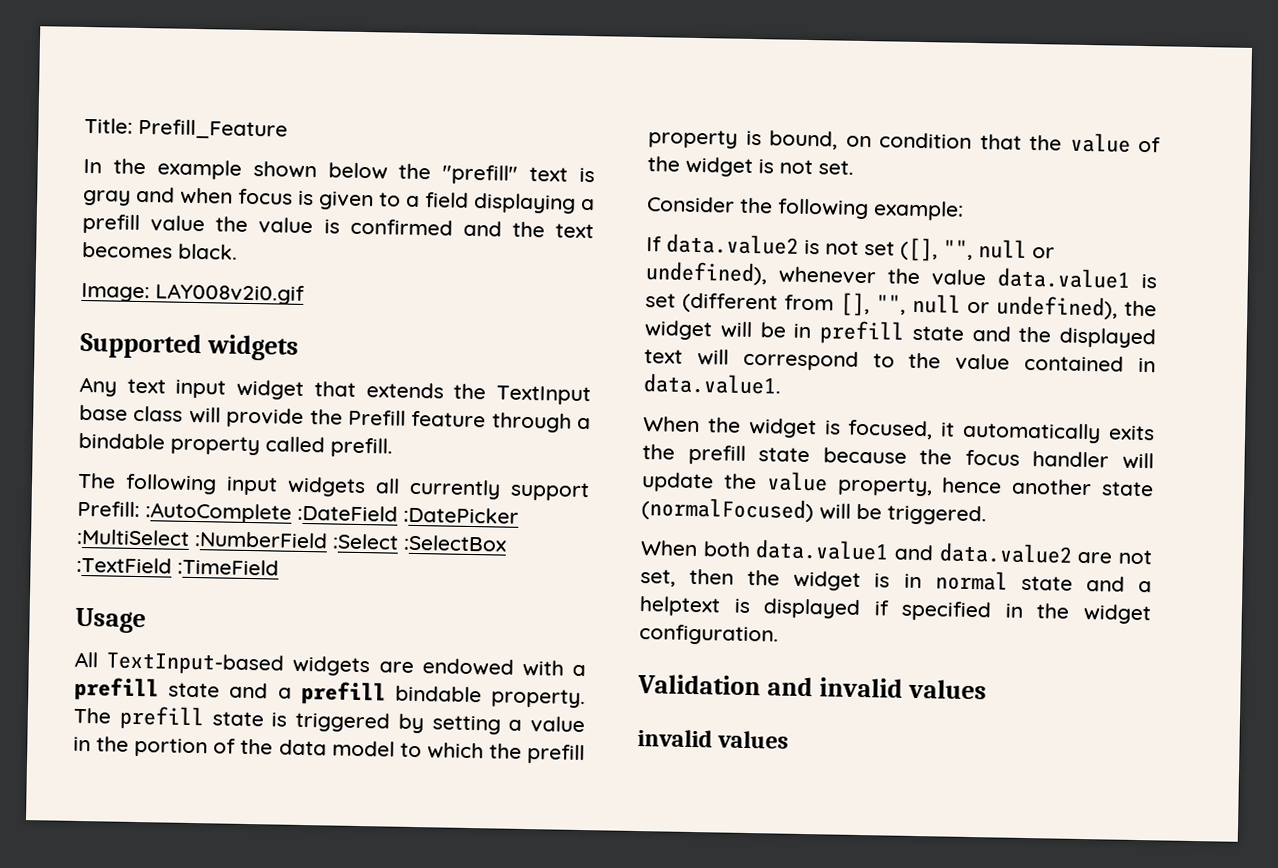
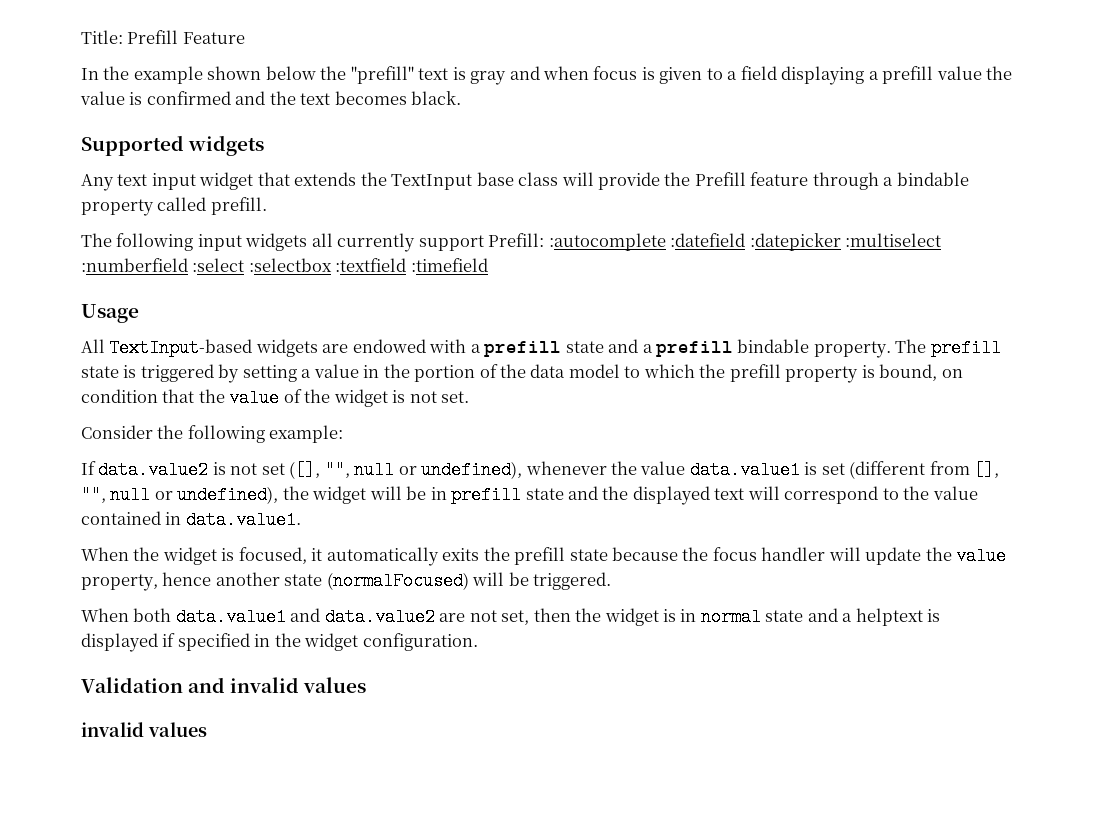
[138,118,288,140] Prefill_Feature -> [127,30,245,44] Prefill Feature
[81,282,305,305] // Image: LAY008v2i0.gif -> (462, 98) none
[145,502,519,524] [76,528,507,552] [76,556,279,576] :AutoComplete :DateField :DatePicker :MultiSelect :NumberField :Select :SelectBox :TextField :TimeField -> [548,233,942,251] [81,258,488,272] :autocomplete :datefield :datepicker :multiselect :numberfield :select :selectbox :textfield :timefield

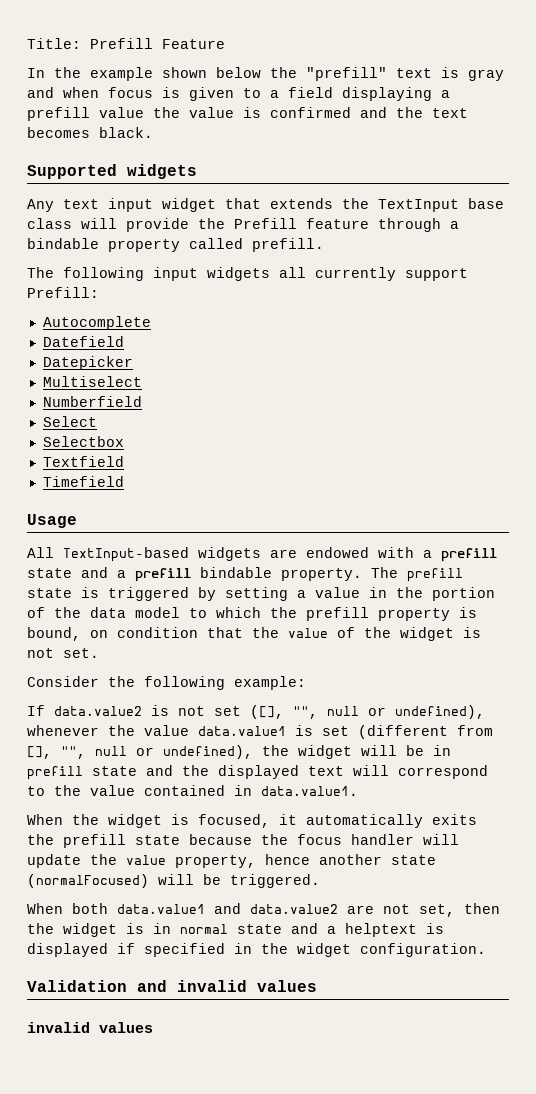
[548,233,942,251] [81,258,488,272] :autocomplete :datefield :datepicker :multiselect :numberfield :select :selectbox :textfield :timefield -> [42,316,151,330] [42,336,124,347] [42,356,133,370] [42,376,142,387] [42,396,142,407] [42,416,97,427] [42,436,124,447] [42,456,124,467] [42,476,124,487] // Autocomplete // Datefield // Datepicker // Multiselect // Numberfield // Select // Selectbox // Textfield // Timefield

